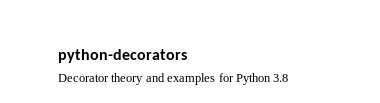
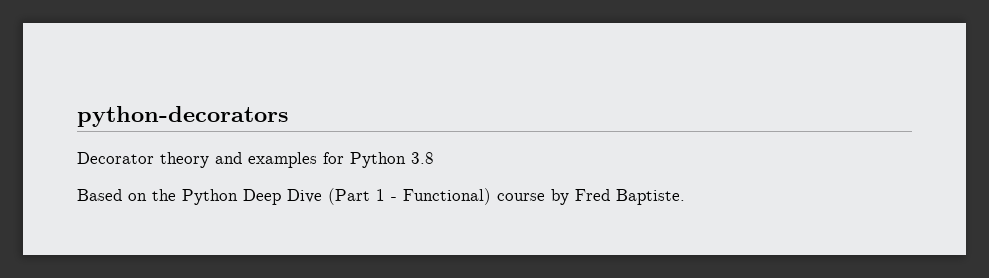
(289, 78) none -> [77,188,685,205] // Based on the Python Deep Dive (Part 1 - Functional) course by Fred Baptiste.

